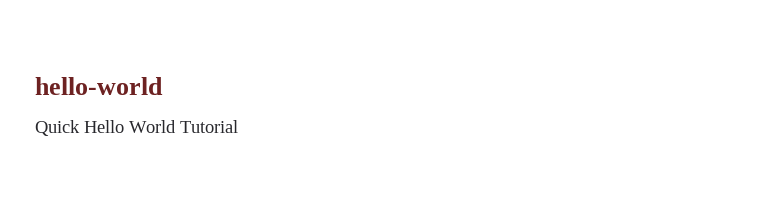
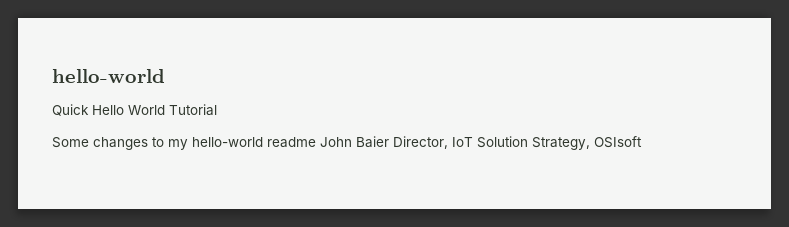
(238, 126) none -> [52,136,642,150] // Some changes to my hello-world readme John Baier Director, IoT Solution Strategy, OSIsoft

